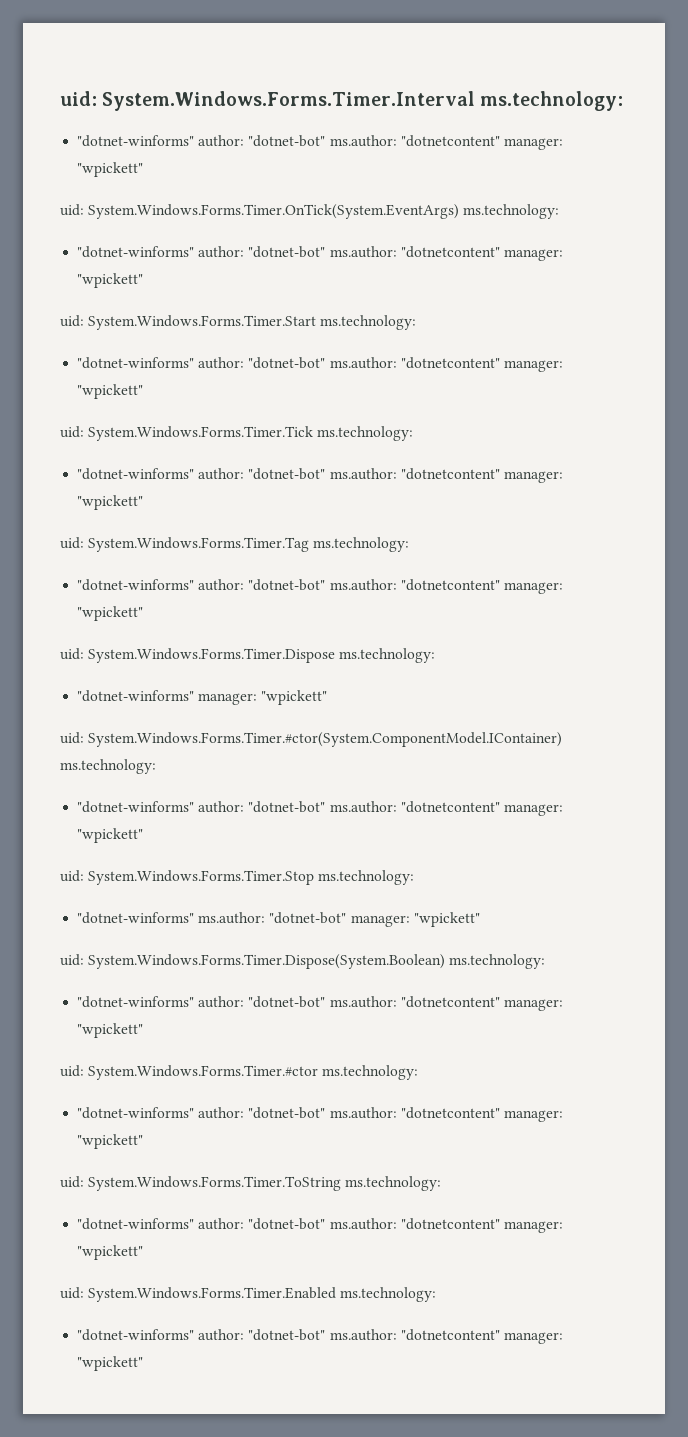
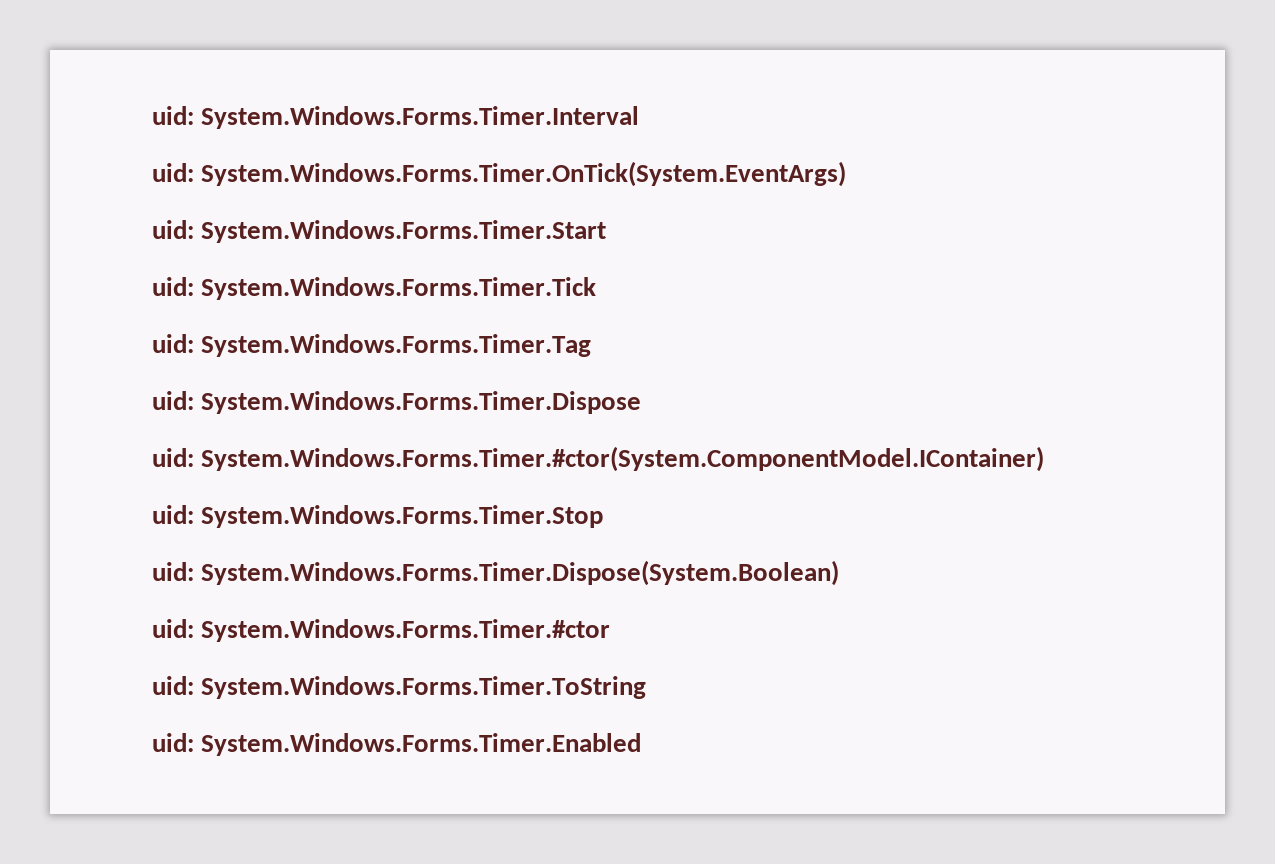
[480,91,624,111] [77,135,563,150] [77,162,144,177] [60,204,560,219] [77,246,563,261] [77,273,144,288] [60,315,417,330] [77,357,563,372] [77,384,144,399] [60,426,414,441] [77,468,563,483] [77,495,144,510] [60,537,410,552] [77,579,563,594] [77,606,144,621] [60,648,436,663] [77,690,328,705] [60,732,563,747] [60,759,156,774] [77,801,563,816] [77,828,144,843] [60,870,415,885] [77,912,480,927] [60,954,546,969] [77,996,563,1011] [77,1023,144,1038] [60,1065,419,1080] [77,1107,563,1122] [77,1134,144,1149] [60,1176,442,1191] [77,1218,563,1233] [77,1245,144,1260] [60,1287,437,1302] [77,1329,563,1344] [77,1356,144,1371] ms.technology: // "dotnet-winforms" author: "dotnet-bot" ms.author: "dotnetcontent" manager: "wpickett" // uid: System.Windows.Forms.Timer.OnTick(System.EventArgs) ms.technology: // "dotnet-winforms" author: "dotnet-bot" ms.author: "dotnetcontent" manager: "wpickett" // uid: System.Windows.Forms.Timer.Start ms.technology: // "dotnet-winforms" author: "dotnet-bot" ms.author: "dotnetcontent" manager: "wpickett" // uid: System.Windows.Forms.Timer.Tick ms.technology: // "dotnet-winforms" author: "dotnet-bot" ms.author: "dotnetcontent" manager: "wpickett" // uid: System.Windows.Forms.Timer.Tag ms.technology: // "dotnet-winforms" author: "dotnet-bot" ms.author: "dotnetcontent" manager: "wpickett" // uid: System.Windows.Forms.Timer.Dispose ms.technology: // "dotnet-winforms" manager: "wpickett" // uid: System.Windows.Forms.Timer.#ctor(System.ComponentModel.IContainer) ms.technology: // "dotnet-winforms" author: "dotnet-bot" ms.author: "dotnetcontent" manager: "wpickett" // uid: System.Windows.Forms.Timer.Stop ms.technology: // "dotnet-winforms" ms.author: "dotnet-bot" manager: "wpickett" // uid: System.Windows.Forms.Timer.Dispose(System.Boolean) ms.technology: // "dotnet-winforms" author: "dotnet-bot" ms.author: "dotnetcontent" manager: "wpickett" // uid: System.Windows.Forms.Timer.#ctor ms.technology: // "dotnet-winforms" author: "dotnet-bot" ms.author: "dotnetcontent" manager: "wpickett" // uid: System.Windows.Forms.Timer.ToString ms.technology: // "dotnet-winforms" author: "dotnet-bot" ms.author: "dotnetcontent" manager: "wpickett" // uid: System.Windows.Forms.Timer.Enabled ms.technology: // "dotnet-winforms" author: "dotnet-bot" ms.author: "dotnetcontent" manager: "wpickett" -> [152,161,847,187] [152,220,607,243] [152,277,597,300] [152,334,592,357] [152,391,642,414] [152,446,1045,472] [152,505,604,528] [152,560,840,586] [152,619,611,642] [152,676,647,699] [152,733,642,756] // uid: System.Windows.Forms.Timer.OnTick(System.EventArgs) // uid: System.Windows.Forms.Timer.Start // uid: System.Windows.Forms.Timer.Tick // uid: System.Windows.Forms.Timer.Tag // uid: System.Windows.Forms.Timer.Dispose // uid: System.Windows.Forms.Timer.#ctor(System.ComponentModel.IContainer) // uid: System.Windows.Forms.Timer.Stop // uid: System.Windows.Forms.Timer.Dispose(System.Boolean) // uid: System.Windows.Forms.Timer.#ctor // uid: System.Windows.Forms.Timer.ToString // uid: System.Windows.Forms.Timer.Enabled

